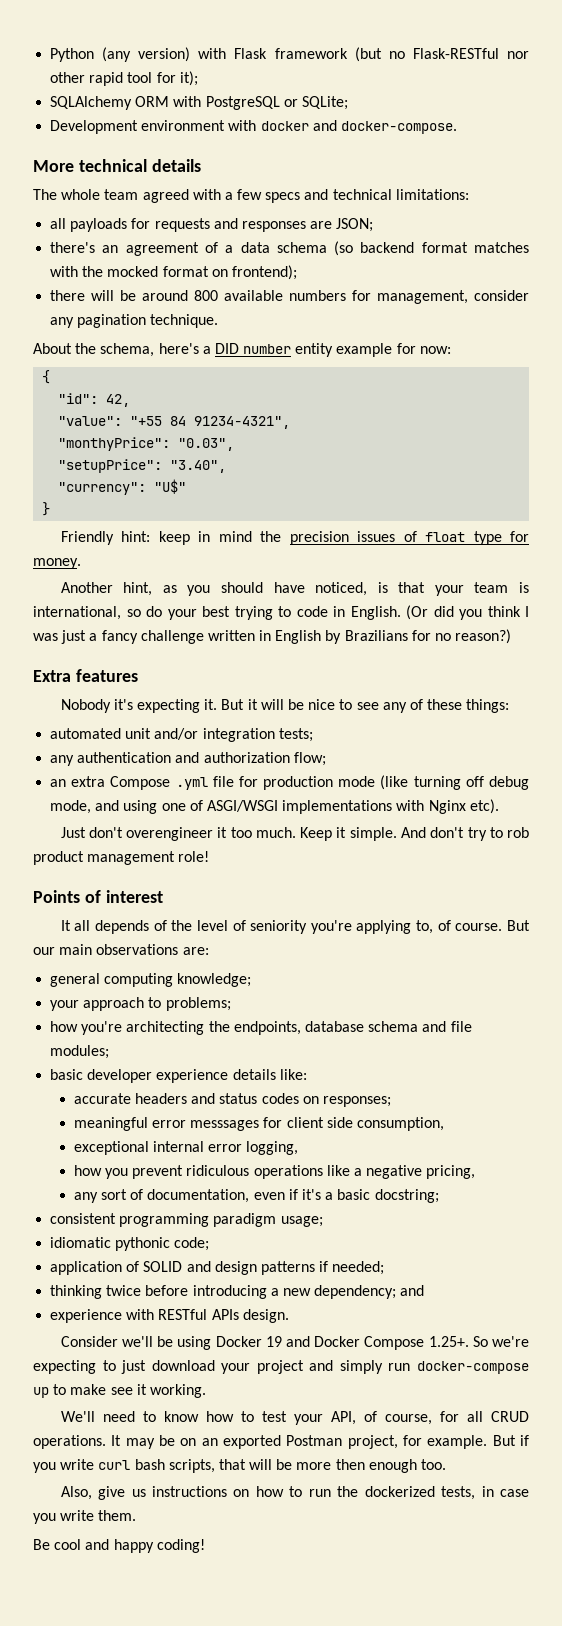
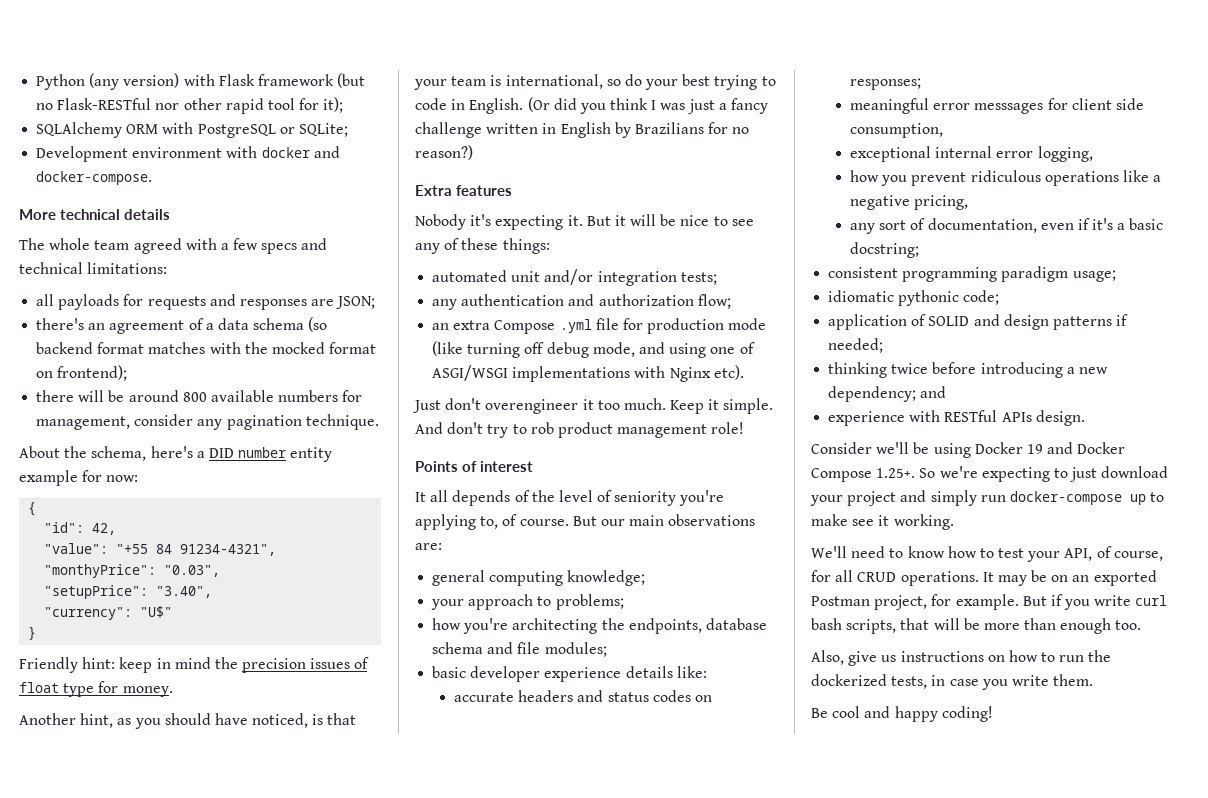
[335,1459,365,1470] then -> [1024,618,1057,630] than

